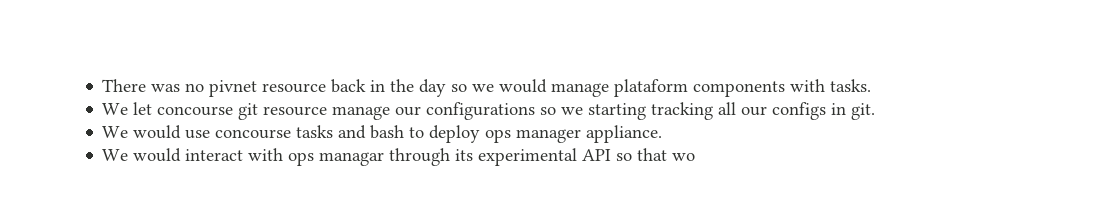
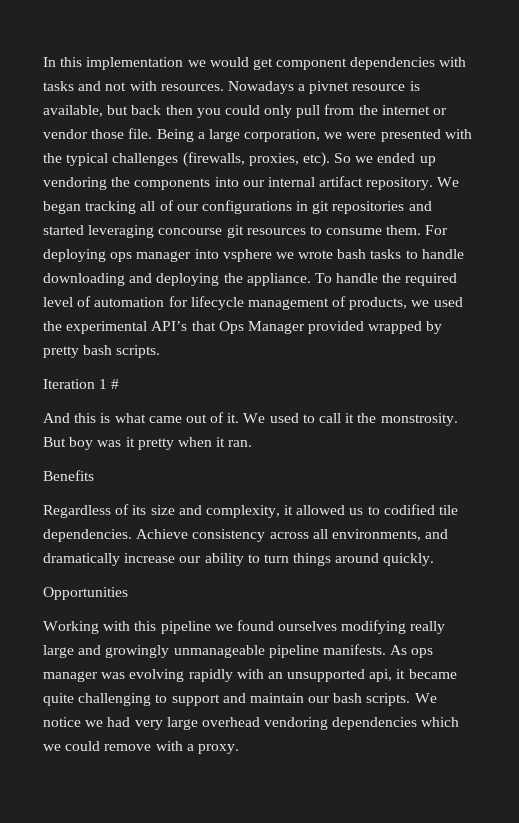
[102,79,872,97] [102,102,876,120] [102,125,663,143] [102,148,696,166] There was no pivnet resource back in the day so we would manage plataform components with tasks. // We let concourse git resource manage our configurations so we starting tracking all our configs in git. // We would use concourse tasks and bash to deploy ops manager appliance. // We would interact with ops managar through its experimental API so that wo -> [43,57,467,70] [43,81,420,94] [43,104,448,118] [43,128,472,142] [43,152,436,167] [43,176,460,190] [43,200,432,214] [43,225,449,238] [43,249,464,262] [43,273,458,286] [43,296,463,310] [43,321,443,334] [43,345,161,358] [43,379,120,389] [43,412,458,426] [43,437,253,450] [43,470,94,481] [43,504,459,518] [43,529,449,542] [43,553,435,566] [43,587,128,600] [43,620,446,634] [43,644,434,658] [43,669,457,682] [43,693,437,706] [43,717,460,730] [43,741,239,754] In this implementation we would get component dependencies with tasks and not with resources. Nowadays a pivnet resource is available, but back then you could only pull from the internet or vendor those file. Being a large corporation, we were presented with the typical challenges (firewalls, proxies, etc). So we ended up vendoring the components into our internal artifact repository. We began tracking all of our configurations in git repositories and started leveraging concourse git resources to consume them. For deploying ops manager into vsphere we wrote bash tasks to handle downloading and deploying the appliance. To handle the required level of automation for lifecycle management of products, we used the experimental API’s that Ops Manager provided wrapped by pretty bash scripts. // Iteration 1 # // And this is what came out of it. We used to call it the monstrosity. But boy was it pretty when it ran. // Benefits // Regardless of its size and complexity, it allowed us to codified tile dependencies. Achieve consistency across all environments, and dramatically increase our ability to turn things around quickly. // Opportunities // Working with this pipeline we found ourselves modifying really large and growingly unmanageable pipeline manifests. As ops manager was evolving rapidly with an unsupported api, it became quite challenging to support and maintain our bash scripts. We notice we had very large overhead vendoring dependencies which we could remove with a proxy.

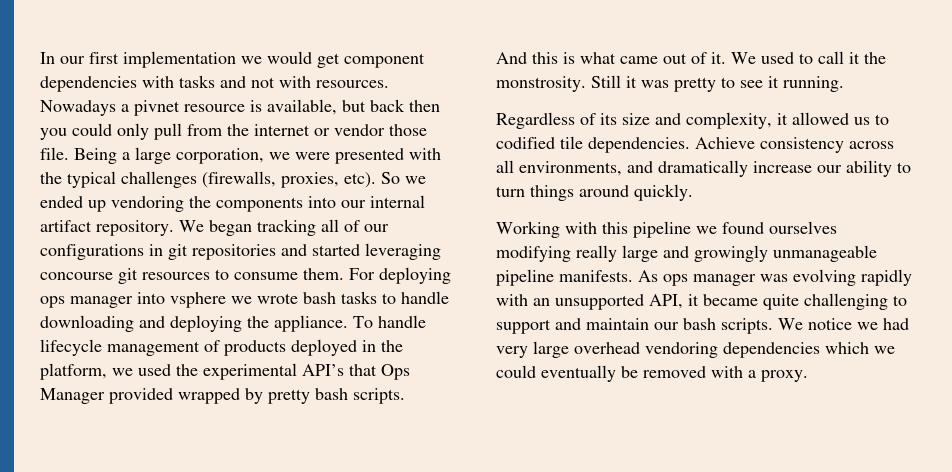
[60,57,83,67] this -> [60,52,119,64] our first
[382,273,458,286] [43,296,408,310] the required level of automation for lifecycle management of products, -> [40,339,403,356] [40,363,107,380] lifecycle management of products deployed in the platform,
[43,379,120,389] // Iteration 1 # -> (405, 396) none
[43,437,253,450] [43,470,94,481] But boy was it pretty when it ran. // Benefits -> [591,75,844,92] Still it was pretty to see it running.
[43,587,128,600] // Opportunities -> (693, 192) none
[369,669,393,682] api, -> [649,294,683,309] API,
[104,744,152,751] remove -> [541,365,706,382] eventually be removed

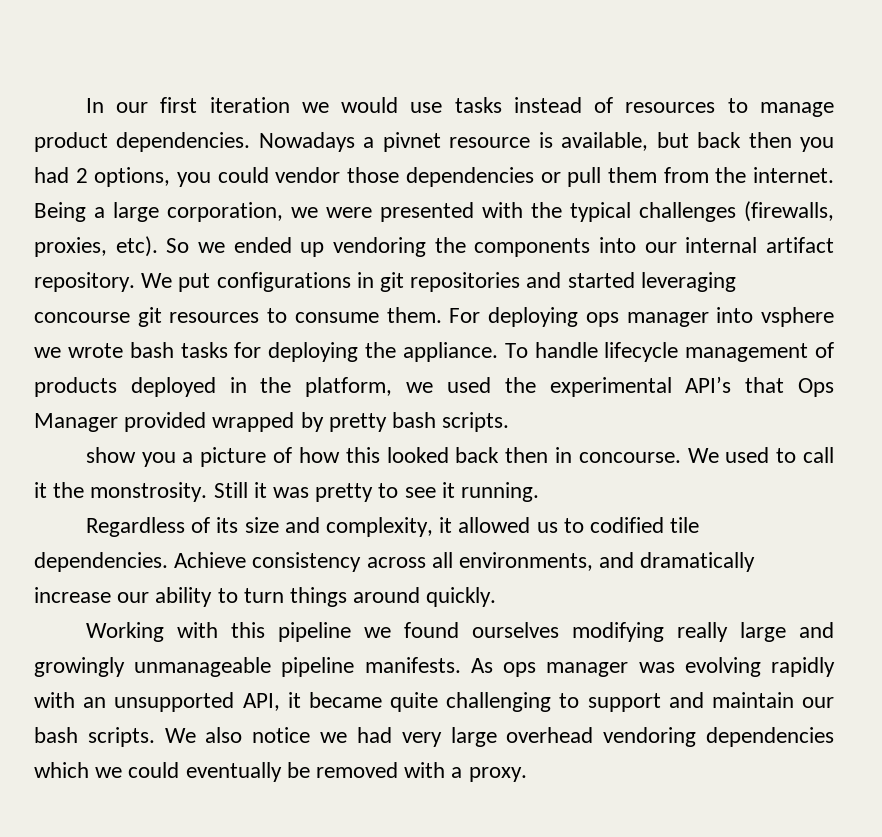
[123,51,236,68] implementation -> [209,97,290,113] iteration
[317,53,425,68] [40,75,389,92] get component dependencies with tasks and not with resources. -> [410,97,834,117] [34,132,251,152] use tasks instead of resources to manage product dependencies.
[72,123,427,140] [40,147,69,160] could only pull from the internet or vendor those file. -> [34,167,835,187] had 2 options, you could vendor those dependencies or pull them from the internet.
[209,219,389,236] began tracking all of our -> [178,273,211,292] put
[382,291,449,304] [40,315,165,332] to handle downloading and -> [234,342,262,358] for
[496,52,726,64] And this is what came out of it. -> [85,447,681,467] show you a picture of how this looked back then in concourse.
(803, 324) none -> [205,727,243,743] also

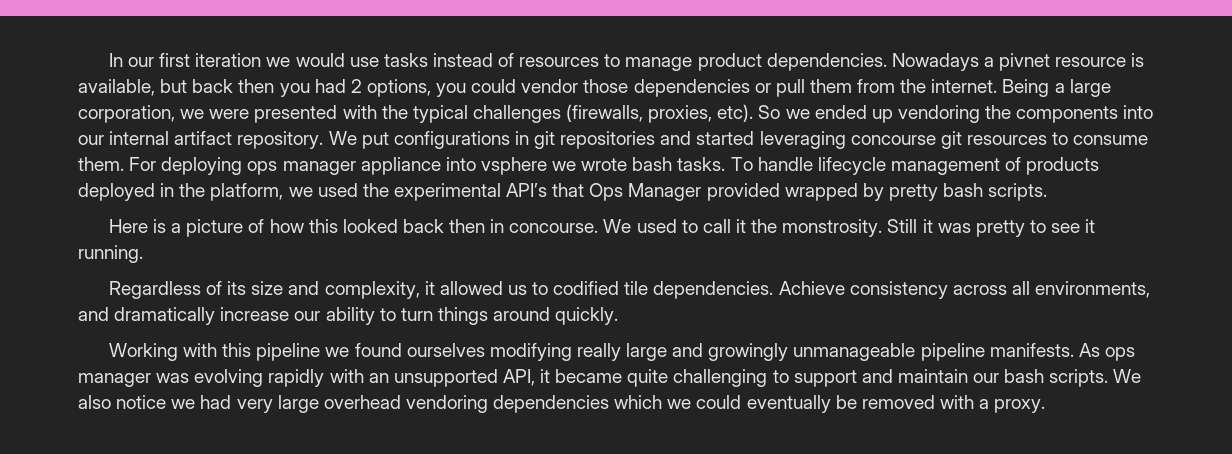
(709, 319) none -> [360,157,441,175] appliance
[180,342,498,362] tasks for deploying the appliance. -> [677,157,726,171] tasks.
[85,447,176,467] show you -> [108,219,167,233] Here is

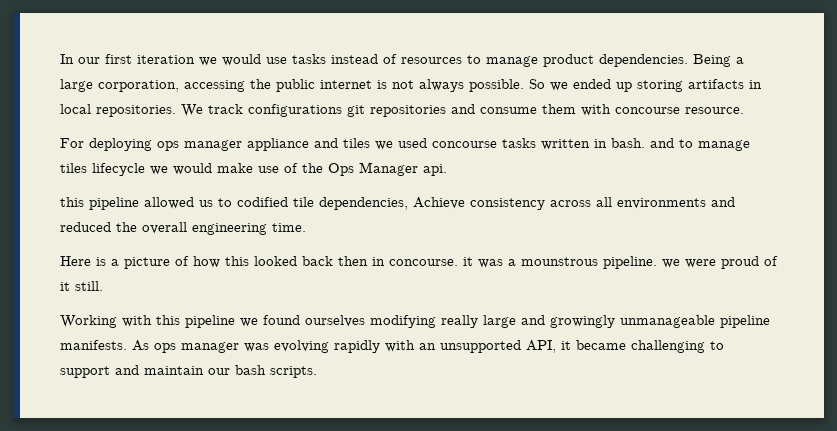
[891,53,1145,71] [78,79,1111,97] [78,104,1154,123] [78,131,1149,149] [78,157,124,171] Nowadays a pivnet resource is available, but back then you had 2 options, you could vendor those dependencies or pull them from the internet. Being a large corporation, we were presented with the typical challenges (firewalls, proxies, etc). So we ended up vendoring the components into our internal artifact repository. We put configurations in git repositories and started leveraging concourse git resources to consume them. -> [693,54,744,67] [60,79,762,92] [60,104,744,117] Being a large corporation, accessing the public internet is not always possible. So we ended up storing artifacts in local repositories. We track configurations git repositories and consume them with concourse resource. //
[445,157,1100,175] [78,183,1048,201] into vsphere we wrote bash tasks. To handle lifecycle management of products deployed in the platform, we used the experimental API’s that Ops Manager provided wrapped by pretty bash scripts. -> [314,138,750,151] [60,162,447,176] [60,197,735,210] [60,222,306,235] and tiles we used concourse tasks written in bash. and to manage tiles lifecycle we would make use of the Ops Manager api. // this pipeline allowed us to codified tile dependencies, Achieve consistency across all environments and reduced the overall engineering time.
[603,219,1096,237] [78,245,143,263] [108,281,1151,299] [78,307,619,325] We used to call it the monstrosity. Still it was pretty to see it running. // Regardless of its size and complexity, it allowed us to codified tile dependencies. Achieve consistency across all environments, and dramatically increase our ability to turn things around quickly. -> [463,256,778,269] [60,281,103,291] it was a mounstrous pipeline. we were proud of it still.
[627,369,669,387] quite -> (626, 345) none
[1113,369,1142,383] [78,395,1046,413] We also notice we had very large overhead vendoring dependencies which we could eventually be removed with a proxy. -> (317, 372) none

